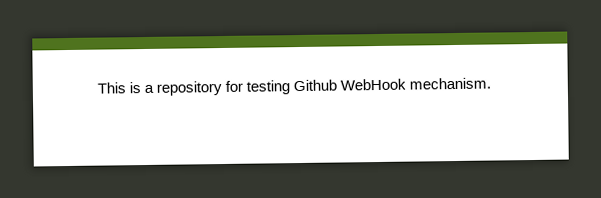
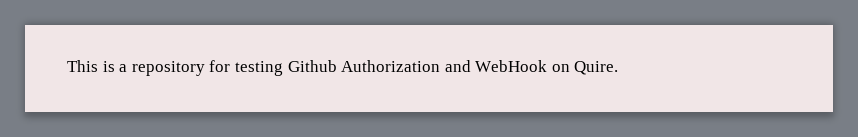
[340,77,492,91] WebHook mechanism. -> [341,60,619,75] Authorization and WebHook on Quire.

